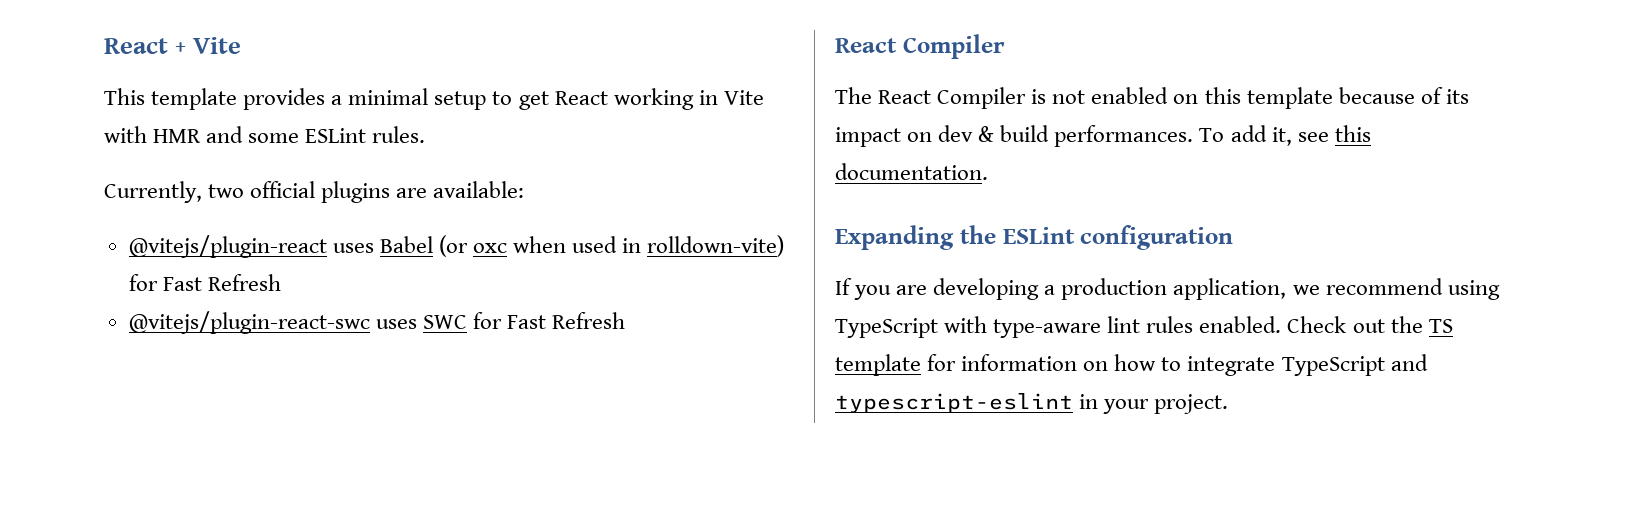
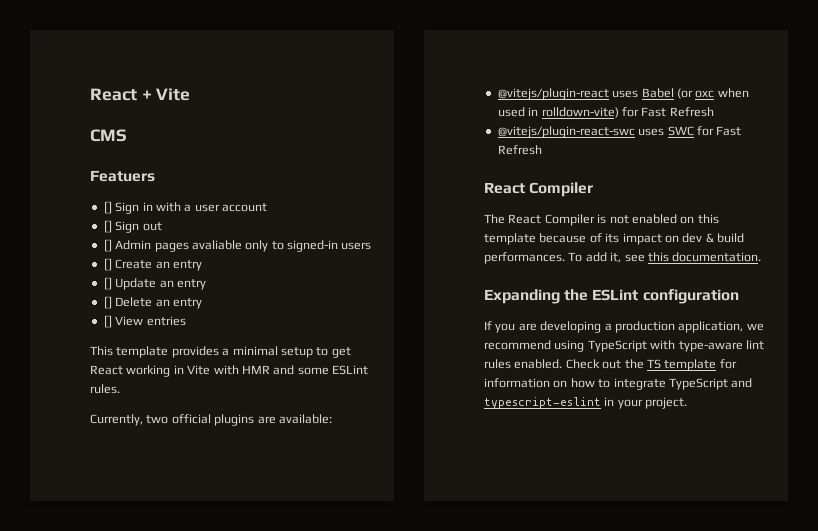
(242, 45) none -> [90,129,127,142] [90,170,155,182] [103,201,267,214] [103,220,162,233] [103,239,372,252] [103,258,202,271] [103,277,206,290] [103,296,202,309] [103,315,186,328] // CMS // Featuers // [] Sign in with a user account // [] Sign out // [] Admin pages avaliable only to signed-in users // [] Create an entry // [] Update an entry // [] Delete an entry // [] View entries

